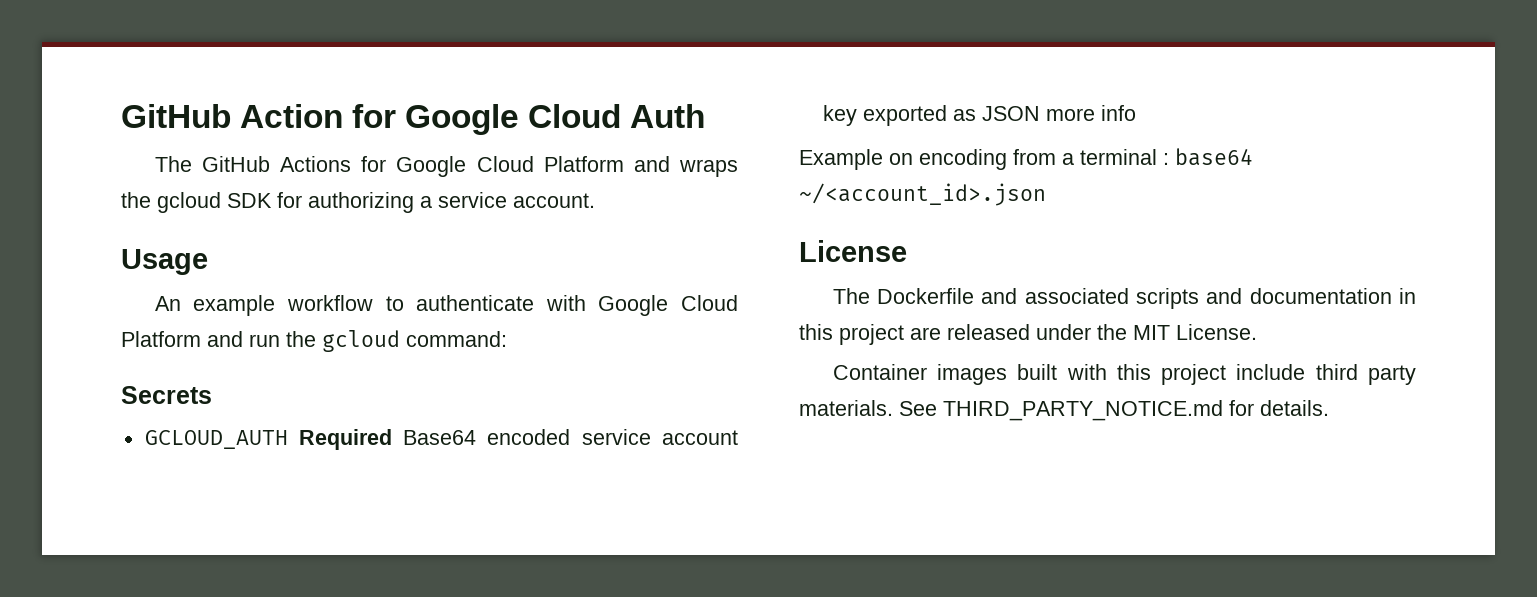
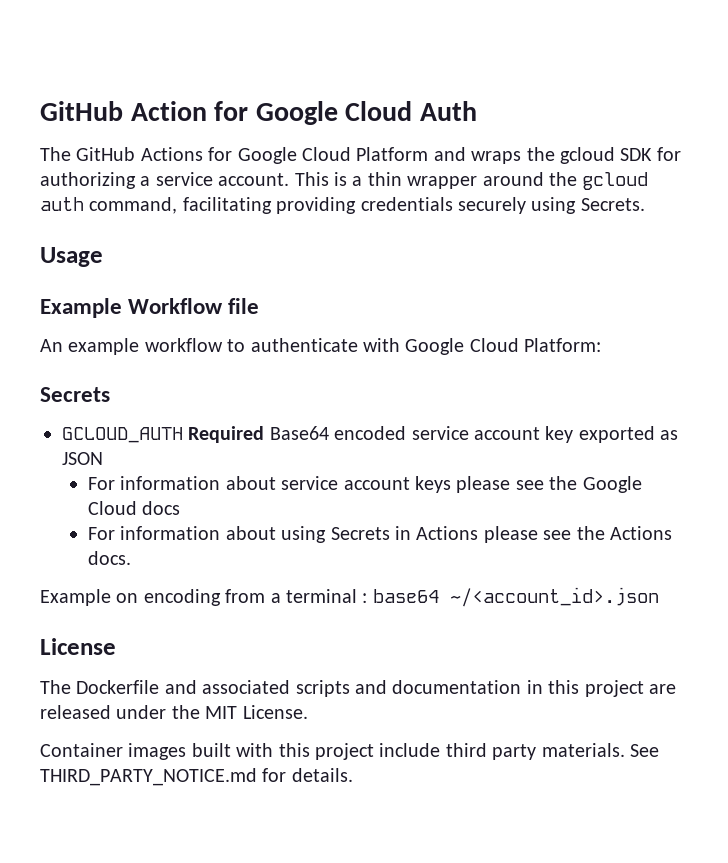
[121,249,208,275] // Usage -> [294,172,649,190] [40,197,645,214] [40,247,103,267] [40,298,260,318] This is a thin wrapper around the gcloud auth command, facilitating providing credentials securely using Secrets. // Usage // Example Workflow file
[121,330,507,352] Platform and run the gcloud command: -> [524,338,602,352] Platform:
[1045,105,1136,121] more info -> [87,476,642,493] [87,501,181,515] [87,526,672,543] [87,551,131,565] // For information about service account keys please see the Google Cloud docs // For information about using Secrets in Actions please see the Actions docs.

